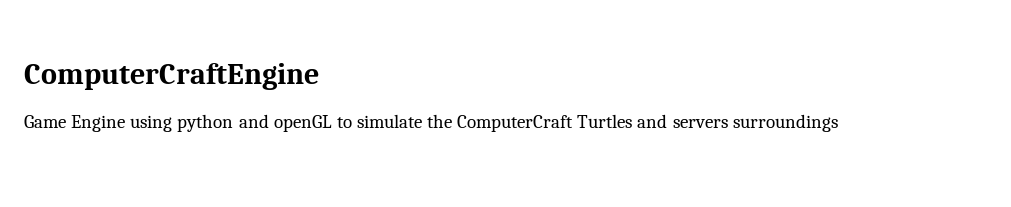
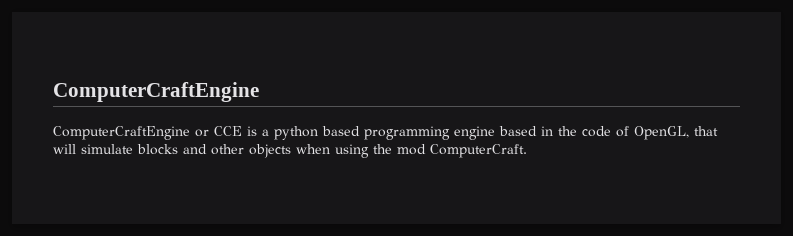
[24,114,838,132] Game Engine using python and openGL to simulate the ComputerCraft Turtles and servers surroundings -> [53,126,718,140] [53,144,527,158] ComputerCraftEngine or CCE is a python based programming engine based in the code of OpenGL, that will simulate blocks and other objects when using the mod ComputerCraft.

